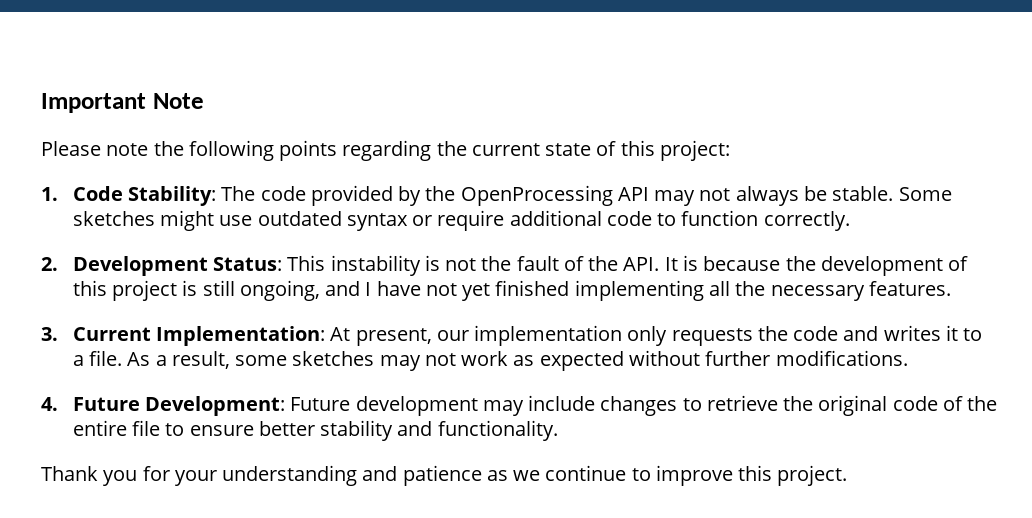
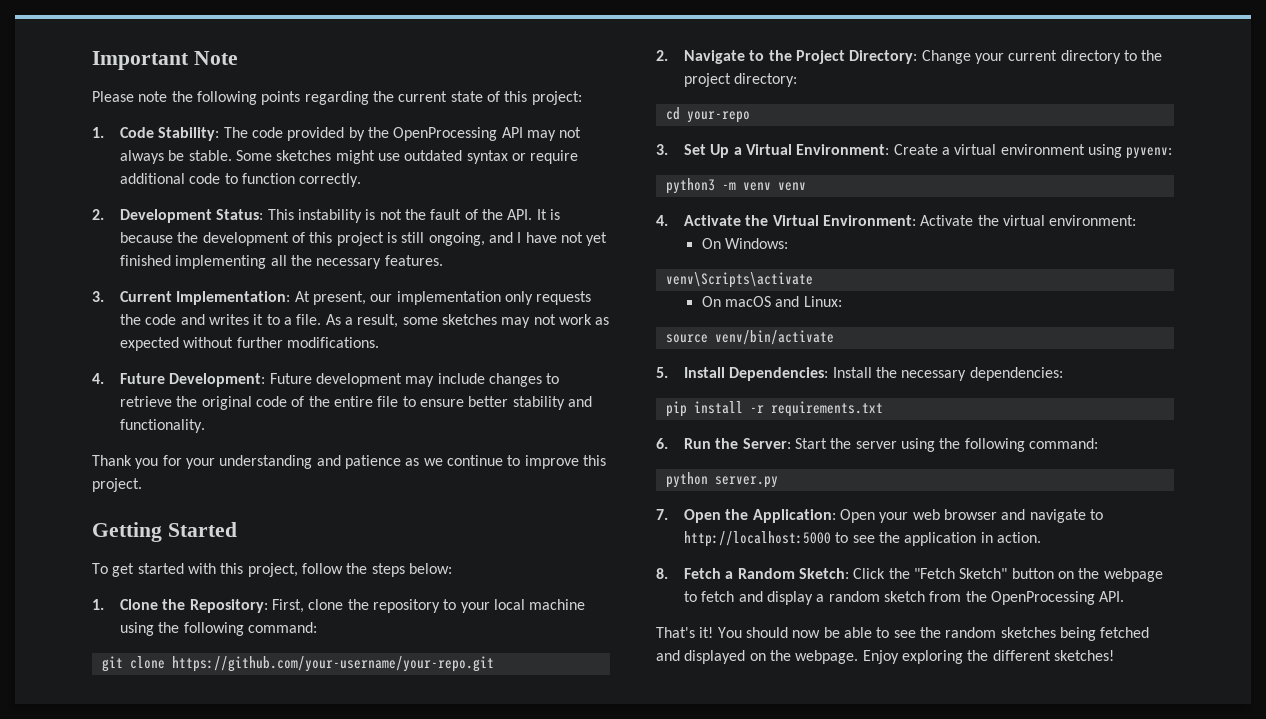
(848, 475) none -> [92,522,237,542] [92,563,452,577] [92,599,586,613] [120,622,317,636] [101,656,494,672] [656,50,1163,64] [684,73,798,87] [665,107,750,123] [656,144,1173,159] [665,178,806,194] [656,215,1137,226] [701,238,788,249] [665,272,813,288] [701,296,842,307] [665,330,834,345] [656,367,1063,381] [665,401,883,417] [656,438,1098,452] [665,472,778,488] [656,509,1103,523] [684,531,1041,547] [656,568,1163,582] [684,591,1125,605] [656,627,1150,641] [656,650,1114,664] // Getting Started // To get started with this project, follow the steps below: // 1. Clone the Repository: First, clone the repository to your local machine using the following command: // git clone https://github.com/your-username/your-repo.git // 2. Navigate to the Project Directory: Change your current directory to the project directory: // cd your-repo // 3. Set Up a Virtual Environment: Create a virtual environment using pyvenv: // python3 -m venv venv // 4. Activate the Virtual Environment: Activate the virtual environment: // On Windows: // venv\Scripts\activate // On macOS and Linux: // source venv/bin/activate // 5. Install Dependencies: Install the necessary dependencies: // pip install -r requirements.txt // 6. Run the Server: Start the server using the following command: // python server.py // 7. Open the Application: Open your web browser and navigate to http://localhost:5000 to see the application in action. // 8. Fetch a Random Sketch: Click the "Fetch Sketch" button on the webpage to fetch and display a random sketch from the OpenProcessing API. // That's it! You should now be able to see the random sketches being fetched and displayed on the webpage. Enjoy exploring the different sketches!

